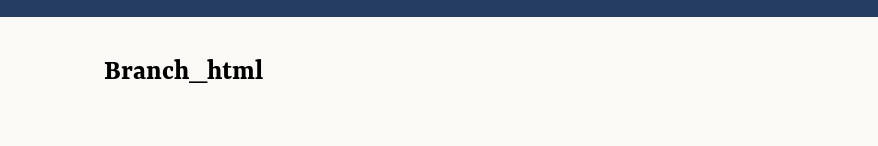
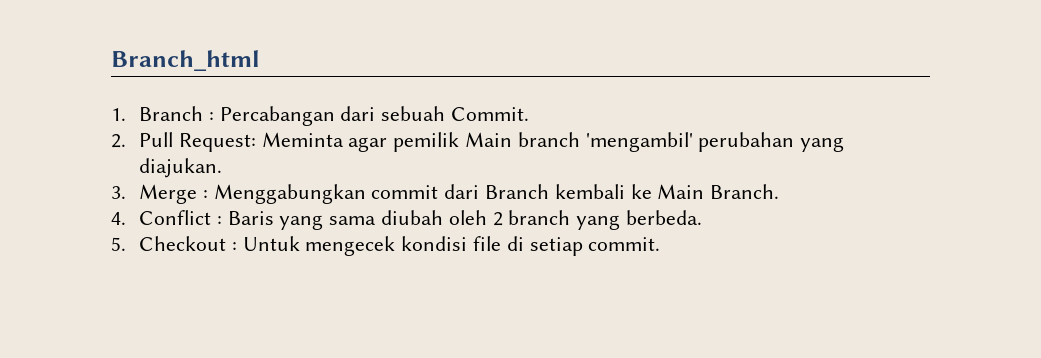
(263, 71) none -> [111,106,530,126] [111,132,845,152] [139,158,223,178] [111,184,780,204] [111,210,703,230] [111,236,661,256] // 1. Branch : Percabangan dari sebuah Commit. // 2. Pull Request: Meminta agar pemilik Main branch 'mengambil' perubahan yang diajukan. // 3. Merge : Menggabungkan commit dari Branch kembali ke Main Branch. // 4. Conflict : Baris yang sama diubah oleh 2 branch yang berbeda. // 5. Checkout : Untuk mengecek kondisi file di setiap commit.

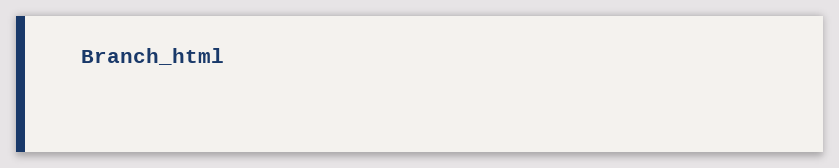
[111,106,530,126] [111,132,845,152] [139,158,223,178] [111,184,780,204] [111,210,703,230] [111,236,661,256] // 1. Branch : Percabangan dari sebuah Commit. // 2. Pull Request: Meminta agar pemilik Main branch 'mengambil' perubahan yang diajukan. // 3. Merge : Menggabungkan commit dari Branch kembali ke Main Branch. // 4. Conflict : Baris yang sama diubah oleh 2 branch yang berbeda. // 5. Checkout : Untuk mengecek kondisi file di setiap commit. -> (224, 56) none

